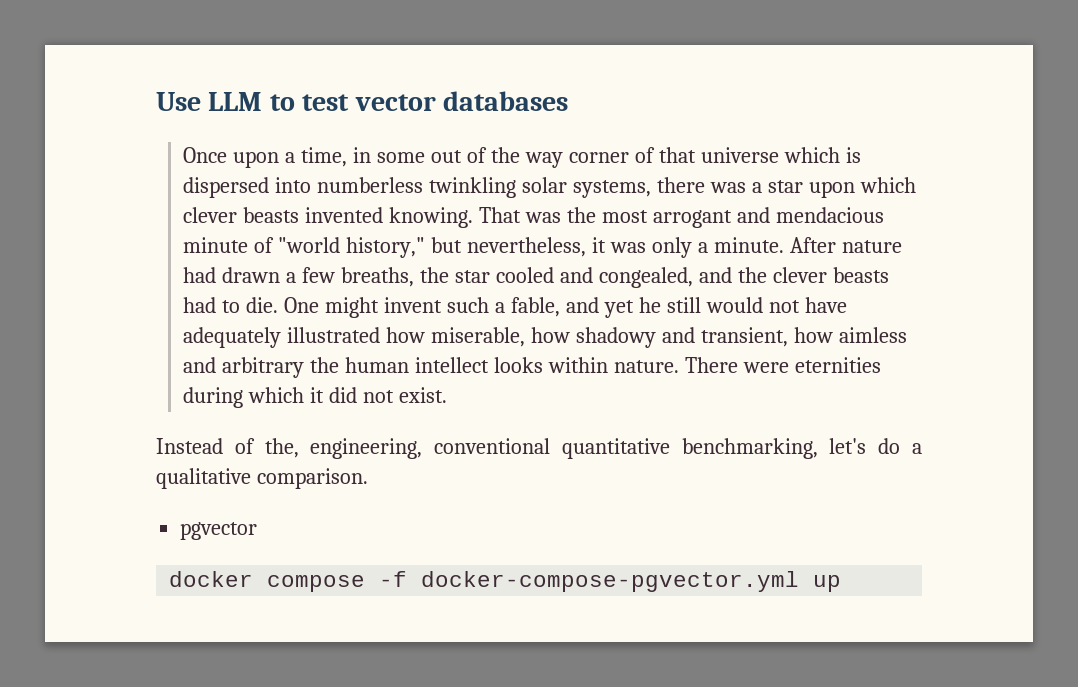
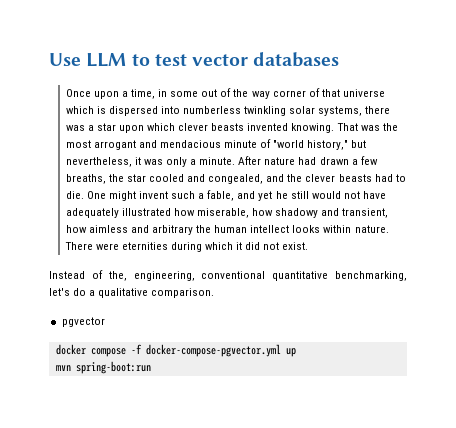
(842, 583) none -> [55,361,151,374] // mvn spring-boot:run

